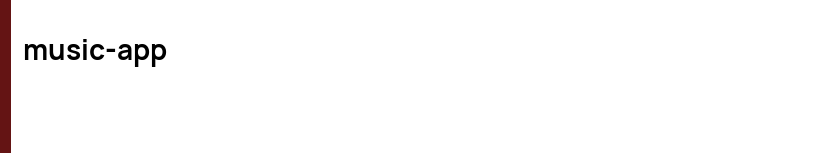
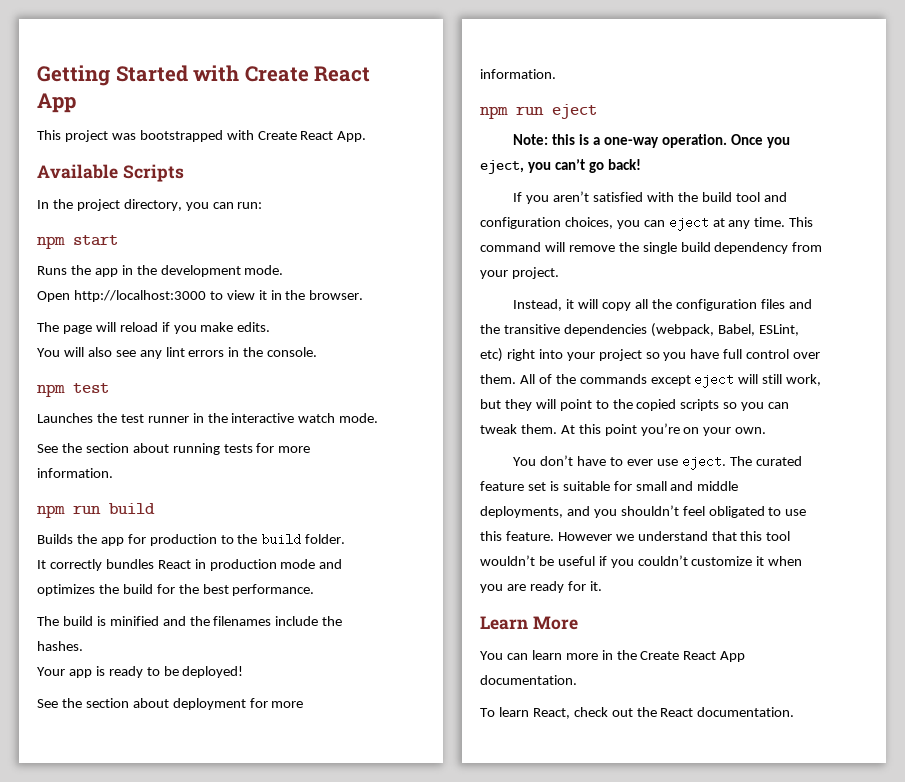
[23,39,167,67] music-app -> [37,65,371,86] [37,93,76,113] [37,130,367,142] [37,164,184,182] [37,199,263,211] [37,235,118,249] [37,265,284,277] [37,290,364,302] [37,322,271,334] [37,347,318,359] [37,383,109,397] [37,413,379,423] [37,443,311,455] [37,468,113,478] [37,503,155,518] [37,533,346,546] [37,559,343,571] [37,584,315,596] [37,616,343,626] [37,641,83,651] [37,666,244,678] [37,698,304,710] [480,69,556,79] [480,104,597,119] [513,134,790,148] [480,159,641,174] [513,191,787,204] [480,216,814,231] [480,242,823,254] [480,267,559,279] [513,299,812,311] [480,323,799,337] [480,348,821,362] [480,373,822,388] [480,399,790,411] [480,423,767,436] [513,455,802,470] [480,481,739,491] [480,505,807,518] [480,531,791,541] [480,555,803,568] [480,581,602,593] [480,616,578,630] [480,650,746,662] [480,675,577,685] [480,707,795,719] Getting Started with Create React App // This project was bootstrapped with Create React App. // Available Scripts // In the project directory, you can run: // npm start // Runs the app in the development mode. // Open http://localhost:3000 to view it in the browser. // The page will reload if you make edits. // You will also see any lint errors in the console. // npm test // Launches the test runner in the interactive watch mode. // See the section about running tests for more information. // npm run build // Builds the app for production to the build folder. // It correctly bundles React in production mode and optimizes the build for the best performance. // The build is minified and the filenames include the hashes. // Your app is ready to be deployed! // See the section about deployment for more information. // npm run eject // Note: this is a one-way operation. Once you eject, you can’t go back! // If you aren’t satisfied with the build tool and configuration choices, you can eject at any time. This command will remove the single build dependency from your project. // Instead, it will copy all the configuration files and the transitive dependencies (webpack, Babel, ESLint, etc) right into your project so you have full control over them. All of the commands except eject will still work, but they will point to the copied scripts so you can tweak them. At this point you’re on your own. // You don’t have to ever use eject. The curated feature set is suitable for small and middle deployments, and you shouldn’t feel obligated to use this feature. However we understand that this tool wouldn’t be useful if you couldn’t customize it when you are ready for it. // Learn More // You can learn more in the Create React App documentation. // To learn React, check out the React documentation.

